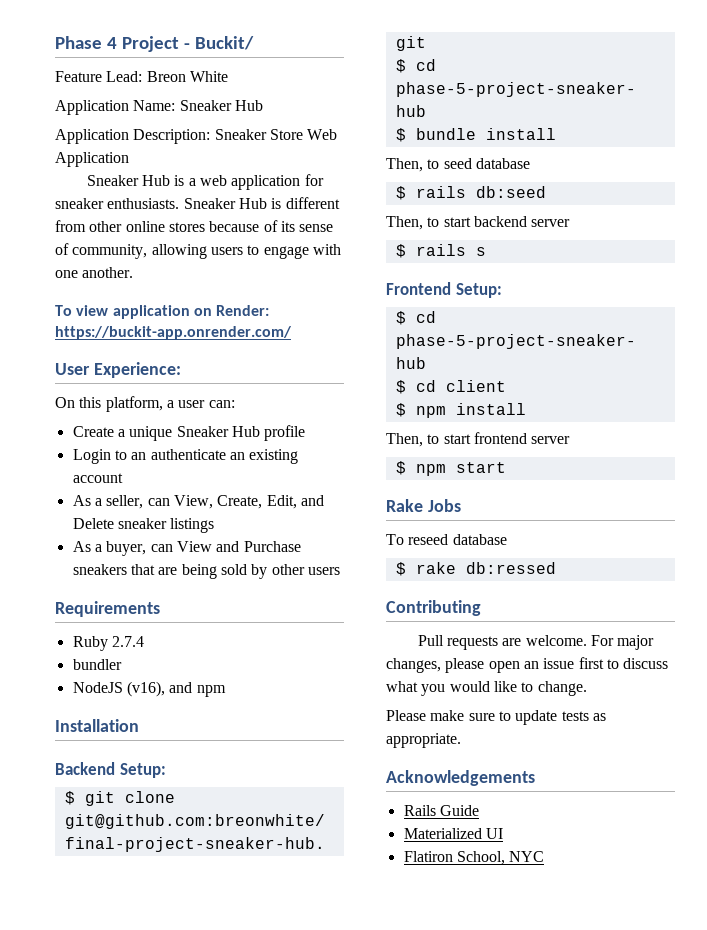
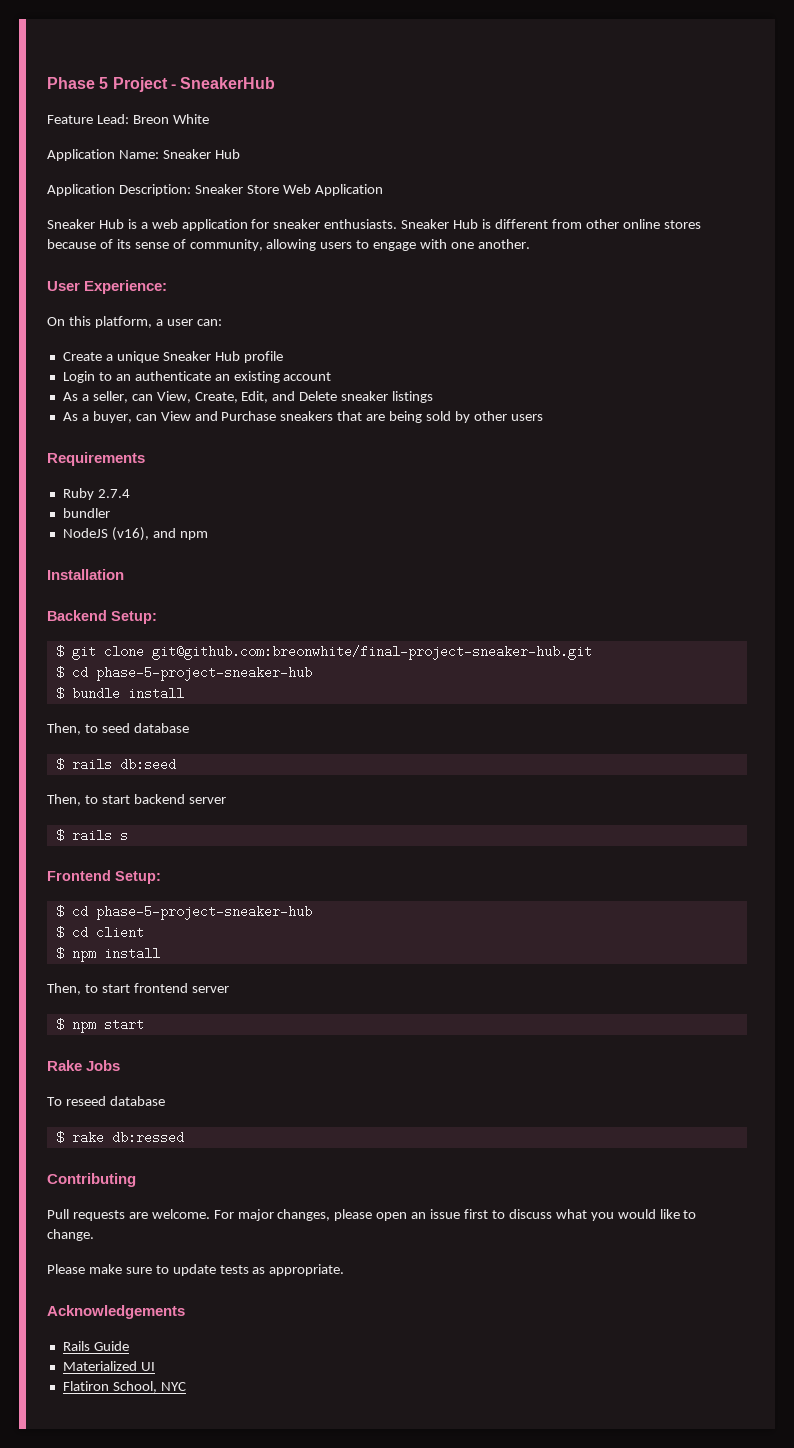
[106,37,117,49] 4 -> [99,77,109,89] 5
[194,36,254,50] Buckit/ -> [180,77,276,89] SneakerHub
[55,305,270,319] [55,326,292,340] // To view application on Render: https://buckit-app.onrender.com/ -> (530, 244) none

